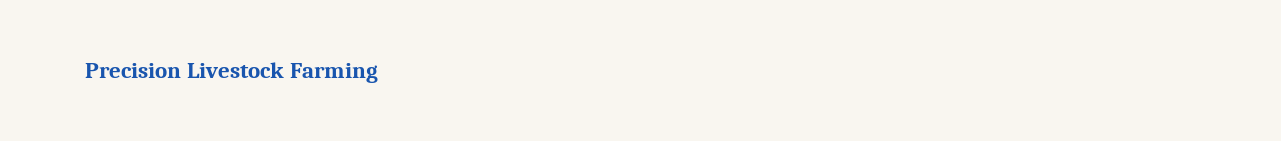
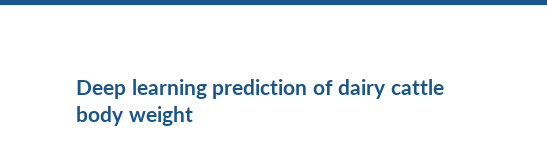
[85,62,379,83] Precision Livestock Farming -> [76,79,444,99] [76,106,193,126] Deep learning prediction of dairy cattle body weight

